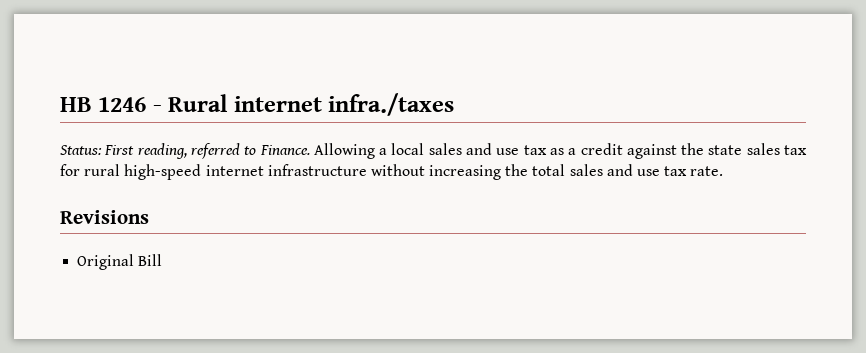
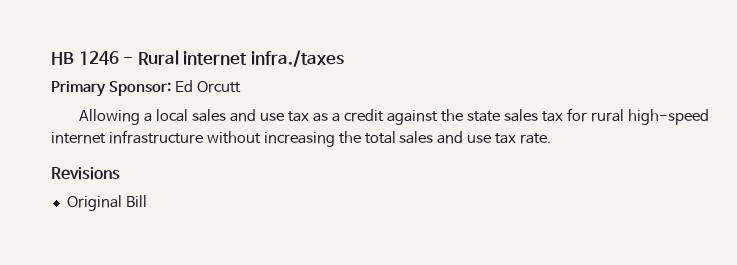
[60,143,310,159] Status: First reading, referred to Finance. -> [51,80,241,97] Primary Sponsor: Ed Orcutt //

